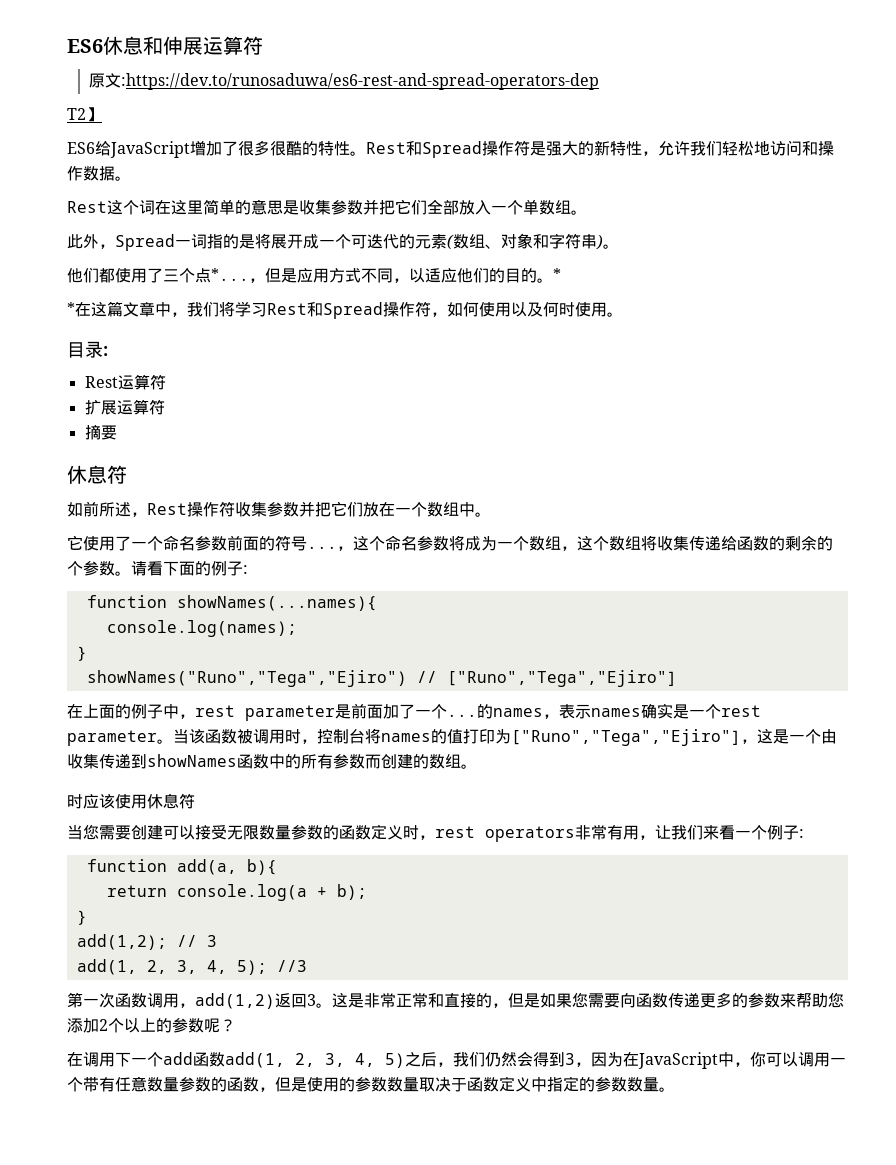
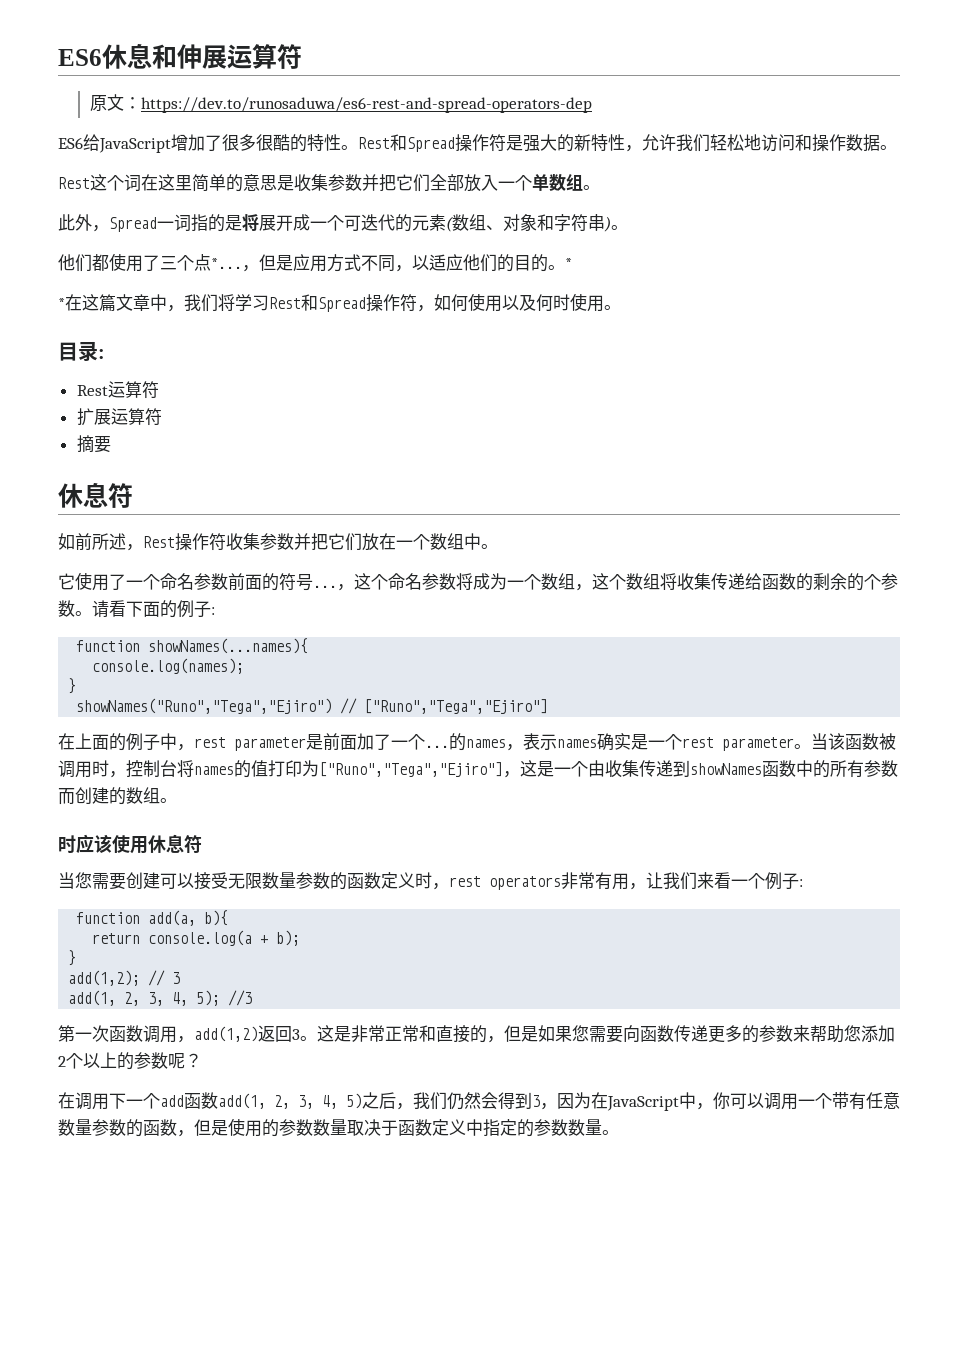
[120,73,599,90] [67,107,102,122] :https://dev.to/runosaduwa/es6-rest-and-spread-operators-dep // T2】 -> [123,97,592,113] ：https://dev.to/runosaduwa/es6-rest-and-spread-operators-dep

